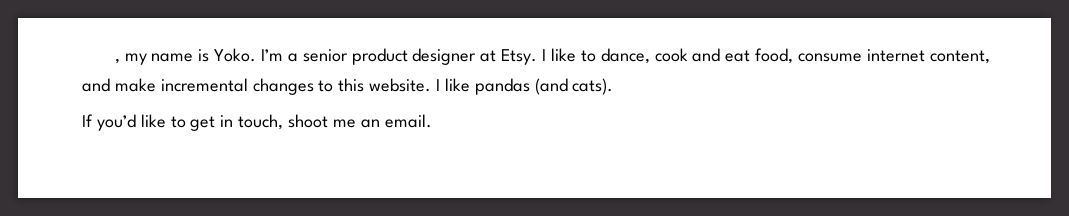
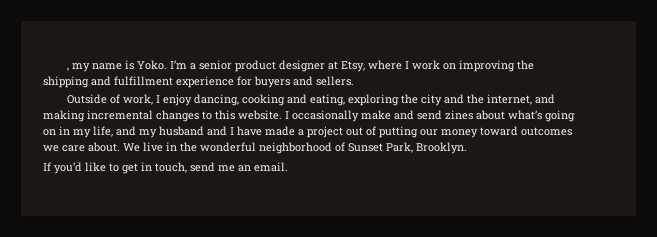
[501,48,990,65] [82,78,156,92] Etsy. I like to dance, cook and eat food, consume internet content, and make -> [341,60,535,72] [43,76,354,88] [67,94,556,106] [43,110,85,122] Etsy, where I work on improving the shipping and fulfillment experience for buyers and sellers. // Outside of work, I enjoy dancing, cooking and eating, exploring the city and the internet, and making
[444,78,614,95] like pandas (and cats). -> [292,110,575,122] [43,126,572,138] [43,142,467,154] occasionally make and send zines about what’s going on in my life, and my husband and I have made a project out of putting our money toward outcomes we care about. We live in the wonderful neighborhood of Sunset Park, Brooklyn.
[288,114,329,128] shoot -> [190,162,215,172] send

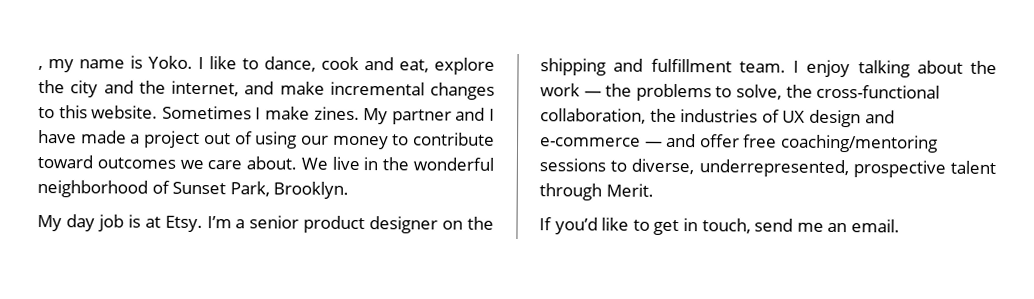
[170,60,535,72] [43,76,354,88] [67,94,400,106] I’m a senior product designer at Etsy, where I work on improving the shipping and fulfillment experience for buyers and sellers. // Outside of work, I enjoy dancing, cooking and eating, exploring -> [197,56,495,75] I like to dance, cook and eat, explore
[43,110,85,122] making -> [279,81,325,95] make
[285,110,575,122] [43,126,204,138] I occasionally make and send zines about what’s going on in my life, and my husband -> [161,105,452,125] Sometimes I make zines. My partner
[379,126,418,138] putting -> [255,131,298,149] using
(478, 133) none -> [392,132,495,146] to contribute
(467, 148) none -> [37,214,494,234] [540,58,997,78] [540,83,941,102] [540,108,895,128] [540,133,938,153] [539,158,996,178] [539,183,654,201] // My day job is at Etsy. I’m a senior product designer on the shipping and fulfillment team. I enjoy talking about the work — the problems to solve, the cross-functional collaboration, the industries of UX design and e-commerce — and offer free coaching/mentoring sessions to diverse, underrepresented, prospective talent through Merit.

